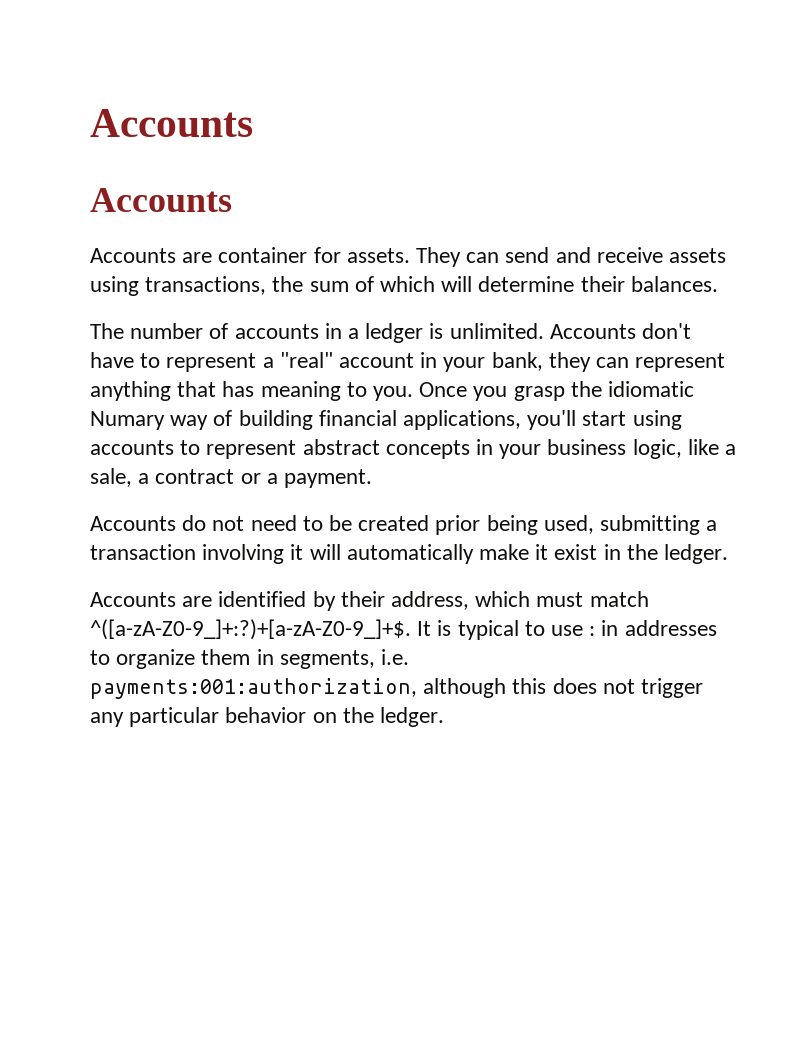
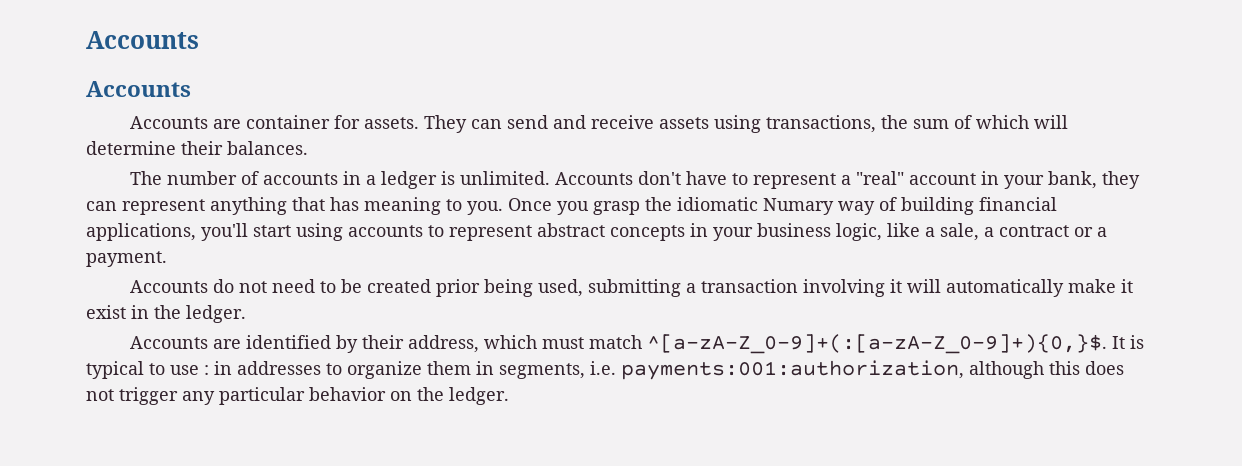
[90,619,411,640] ^([a-zA-Z0-9_]+:?)+[a-zA-Z0-9_]+$. -> [647,334,1108,354] ^[a-zA-Z_0-9]+(:[a-zA-Z_0-9]+){0,}$.

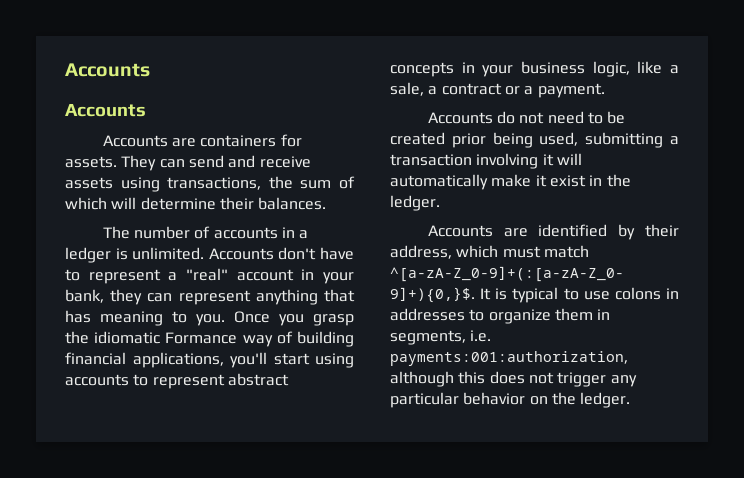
[246,115,331,129] container -> [200,135,277,147] containers
[763,198,834,215] Numary -> [165,332,238,344] Formance
[204,365,209,375] : -> [614,287,661,300] colons

